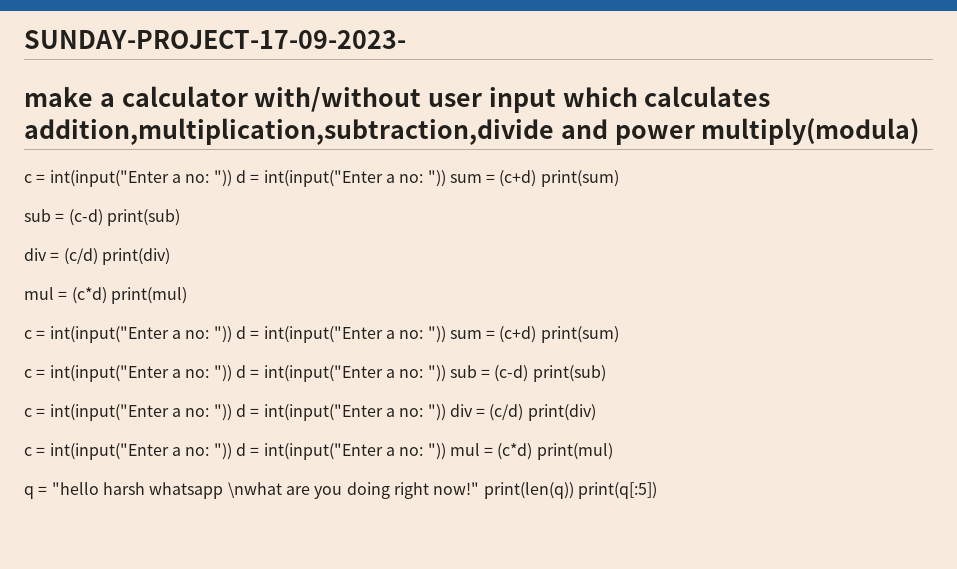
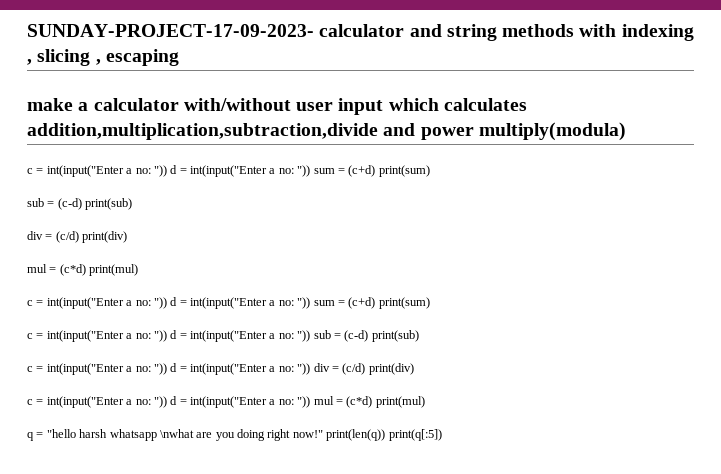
(406, 39) none -> [319,24,694,41] [27,49,179,66] calculator and string methods with indexing , slicing , escaping

